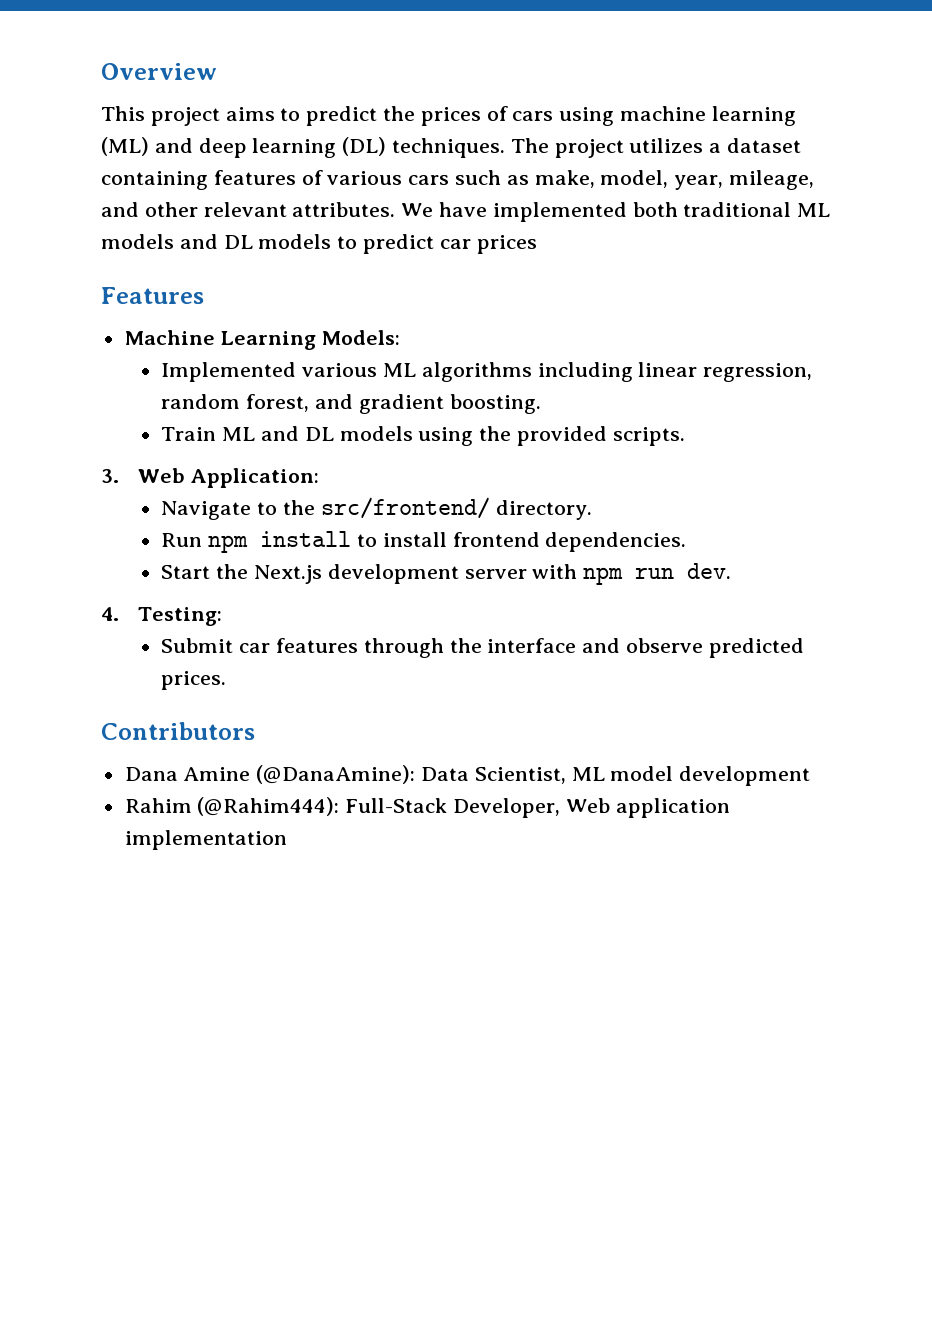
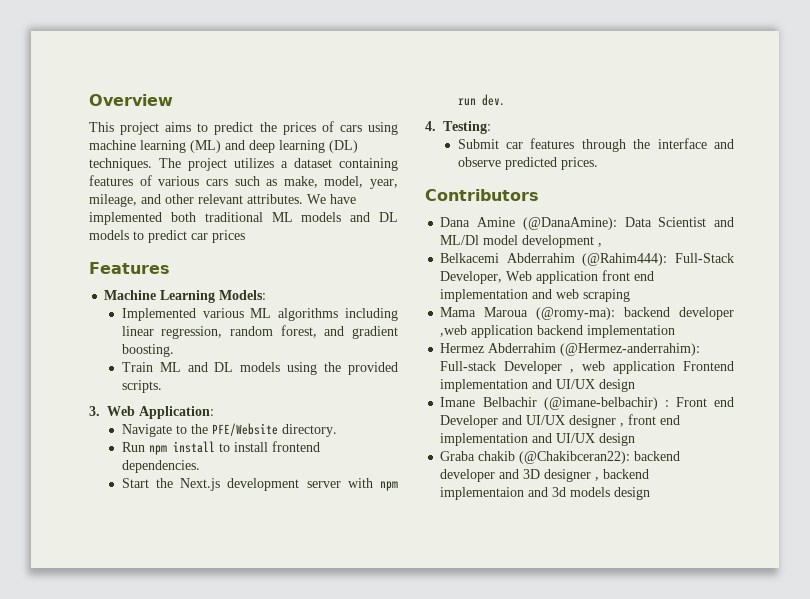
[320,497,490,519] src/frontend/ -> [211,423,278,436] PFE/Website
[474,767,605,784] Scientist, ML -> [658,217,734,227] [440,235,480,245] Scientist and ML/Dl
[124,798,192,813] // Rahim -> [598,243,603,247] [440,253,575,263] , // Belkacemi Abderrahim
[124,830,287,850] implementation -> [602,270,655,281] [440,289,631,302] [440,307,734,320] [440,325,676,338] [440,343,701,356] [440,361,734,374] [440,379,636,392] [440,397,734,410] [440,414,681,428] [440,433,636,446] [440,451,681,464] [440,469,650,482] [440,487,651,500] front end implementation and web scraping // Mama Maroua (@romy-ma): backend developer ,web application backend implementation // Hermez Abderrahim (@Hermez-anderrahim): Full-stack Developer , web application Frontend implementation and UI/UX design // Imane Belbachir (@imane-belbachir) : Front end Developer and UI/UX designer , front end implementation and UI/UX design // Graba chakib (@Chakibceran22): backend developer and 3D designer , backend implementaion and 3d models design

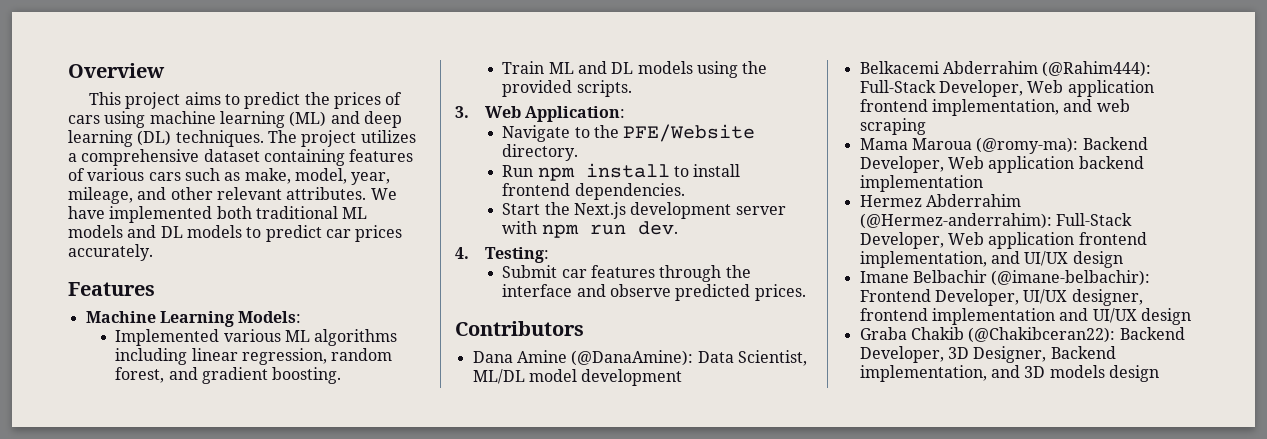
(288, 164) none -> [81,149,200,166] comprehensive
(245, 236) none -> [68,244,153,261] accurately.
[658,217,734,227] [440,235,480,245] Scientist and ML/Dl -> [737,350,807,366] [472,369,525,384] Scientist, ML/DL
[598,243,603,247] , -> (683, 377) none
[602,270,655,281] [440,289,529,302] front end implementation -> [859,99,1059,116] frontend implementation,
[624,307,734,320] [440,325,468,337] backend developer ,web -> [1082,137,1148,150] [859,156,984,173] Backend Developer, Web
[440,361,734,374] [440,379,529,392] Full-stack Developer , web application Frontend implementation -> [1055,213,1132,226] [859,232,1147,249] [859,251,987,268] Full-Stack Developer, Web application frontend implementation,
[543,397,734,410] [440,414,681,428] (@imane-belbachir) : Front end Developer and UI/UX designer , front end -> [991,270,1151,286] [859,289,1143,306] [859,308,928,321] (@imane-belbachir): Frontend Developer, UI/UX designer, frontend
[478,451,681,464] [440,469,650,482] [440,487,567,500] chakib (@Chakibceran22): backend developer and 3D designer , backend implementaion and 3d -> [910,327,1185,343] [859,346,1116,363] [859,365,1046,382] Chakib (@Chakibceran22): Backend Developer, 3D Designer, Backend implementation, and 3D

